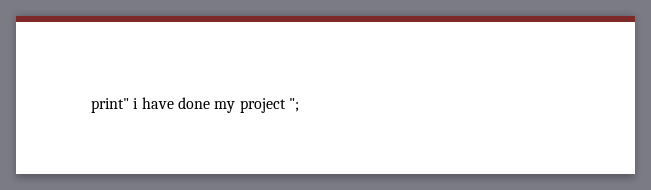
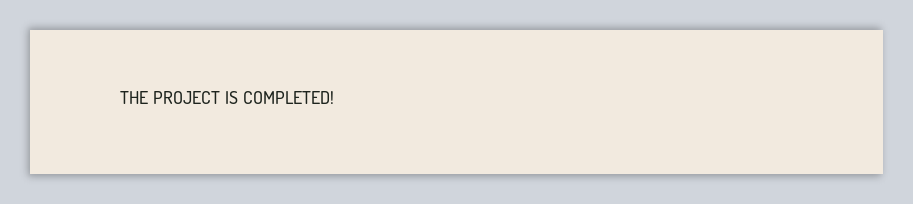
[91,97,299,113] print" i have done my project "; -> [120,91,334,104] THE PROJECT IS COMPLETED!

